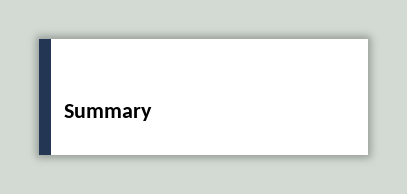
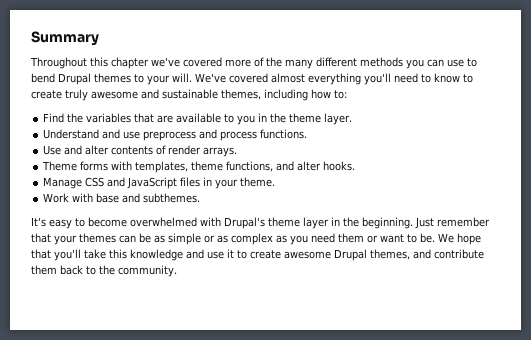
(152, 112) none -> [30,57,477,69] [31,73,473,85] [31,89,347,101] [43,113,353,125] [43,129,308,141] [43,145,238,157] [42,161,356,173] [43,177,276,189] [43,193,201,203] [31,217,490,229] [31,233,481,245] [31,249,484,261] [31,265,177,277] // Throughout this chapter we've covered more of the many different methods you can use to bend Drupal themes to your will. We've covered almost everything you'll need to know to create truly awesome and sustainable themes, including how to: // Find the variables that are available to you in the theme layer. // Understand and use preprocess and process functions. // Use and alter contents of render arrays. // Theme forms with templates, theme functions, and alter hooks. // Manage CSS and JavaScript files in your theme. // Work with base and subthemes. // It's easy to become overwhelmed with Drupal's theme layer in the beginning. Just remember that your themes can be as simple or as complex as you need them or want to be. We hope that you'll take this knowledge and use it to create awesome Drupal themes, and contribute them back to the community.

